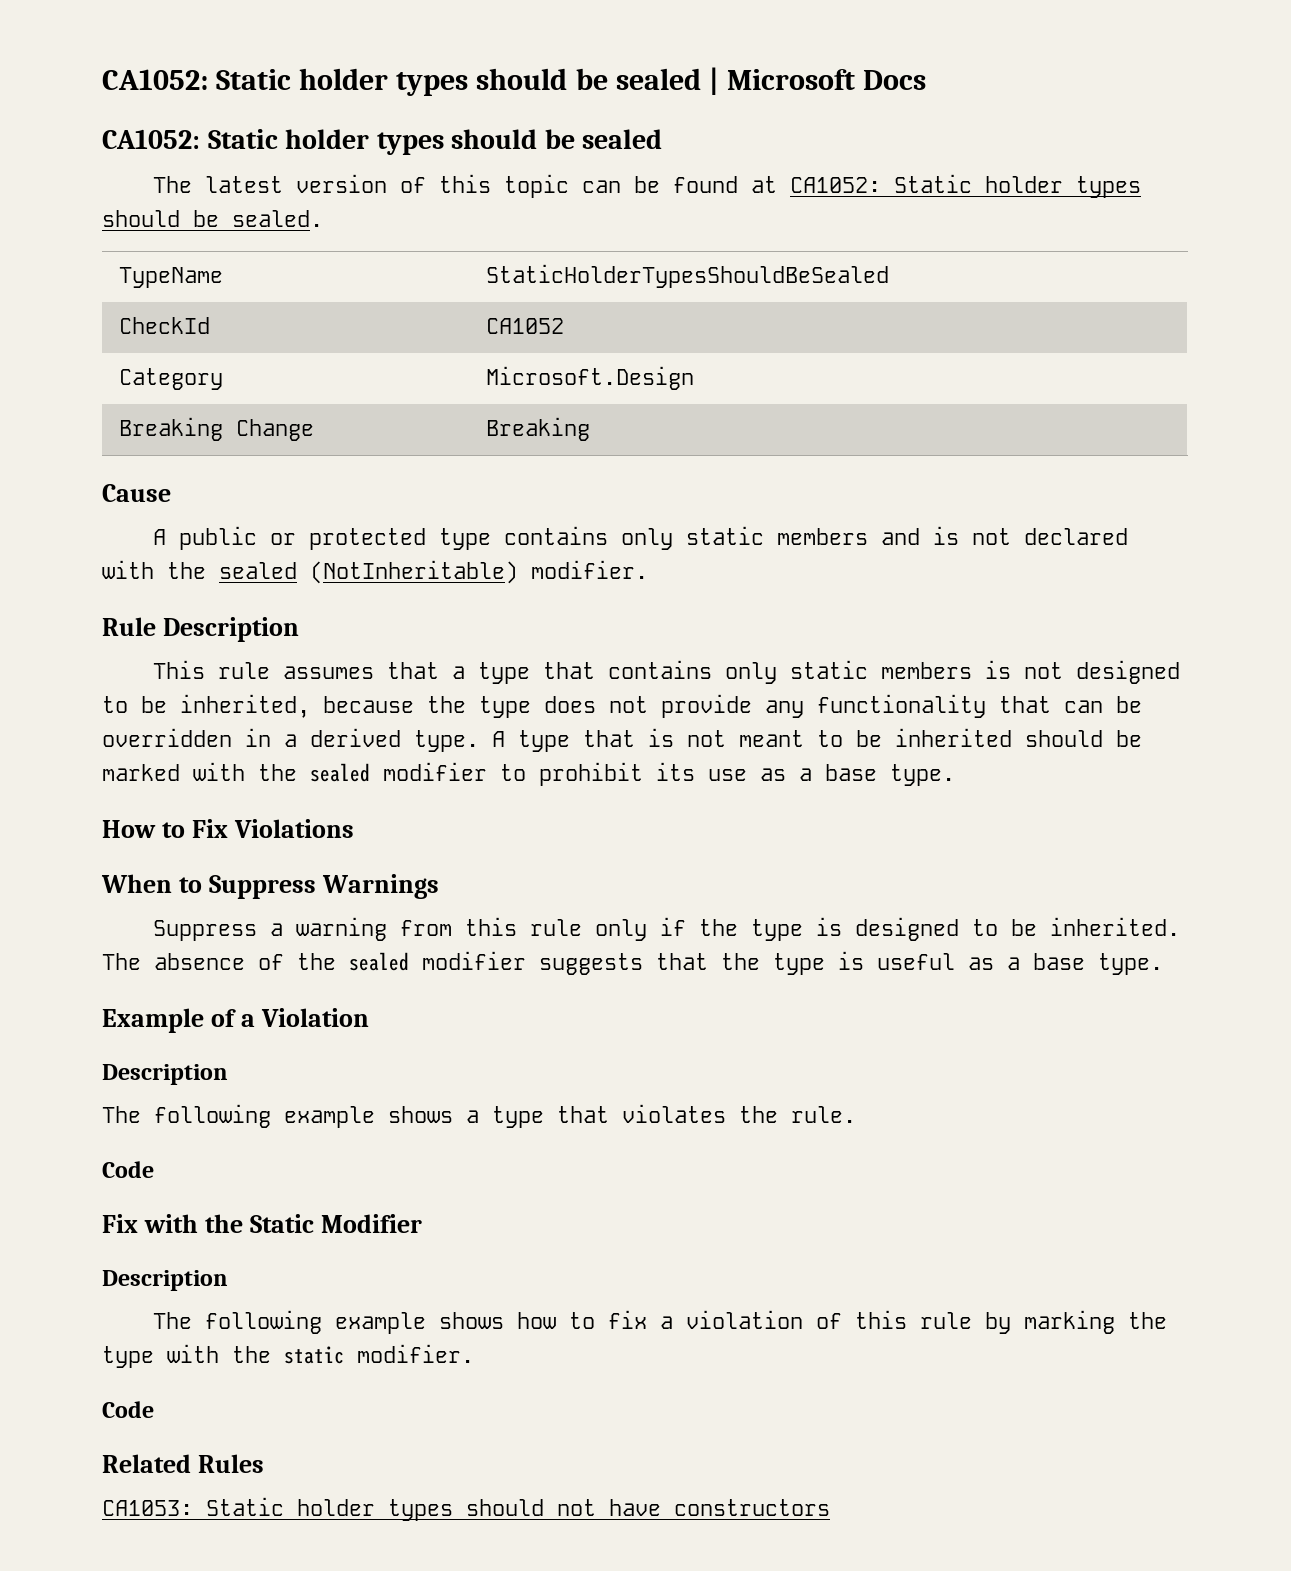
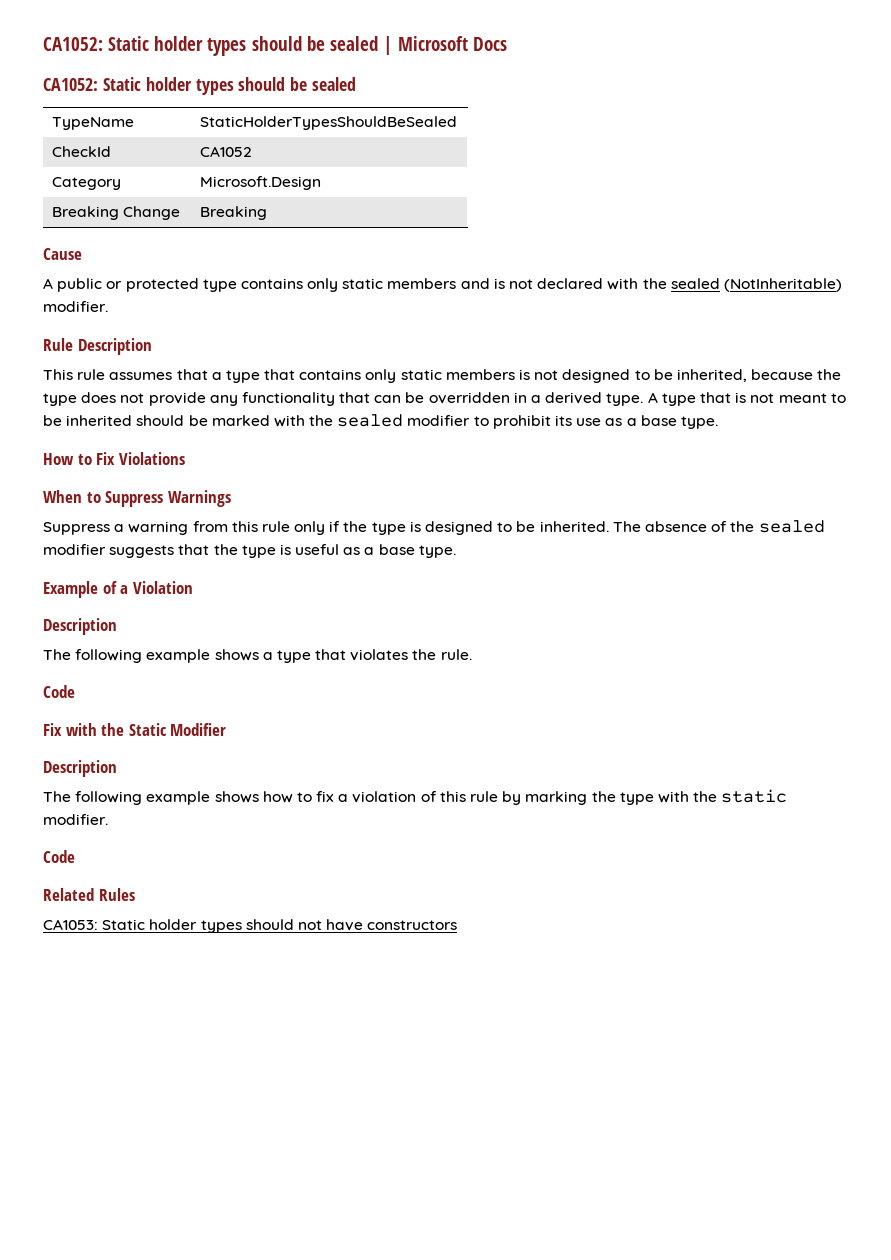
[153,174,1142,198] [102,210,323,227] // The latest version of this topic can be found at CA1052: Static holder types should be sealed. -> (357, 84) none

